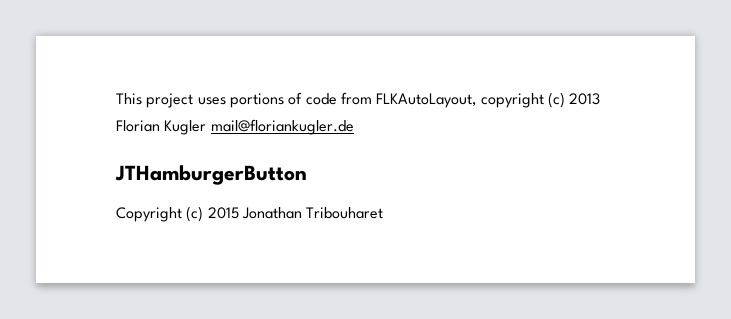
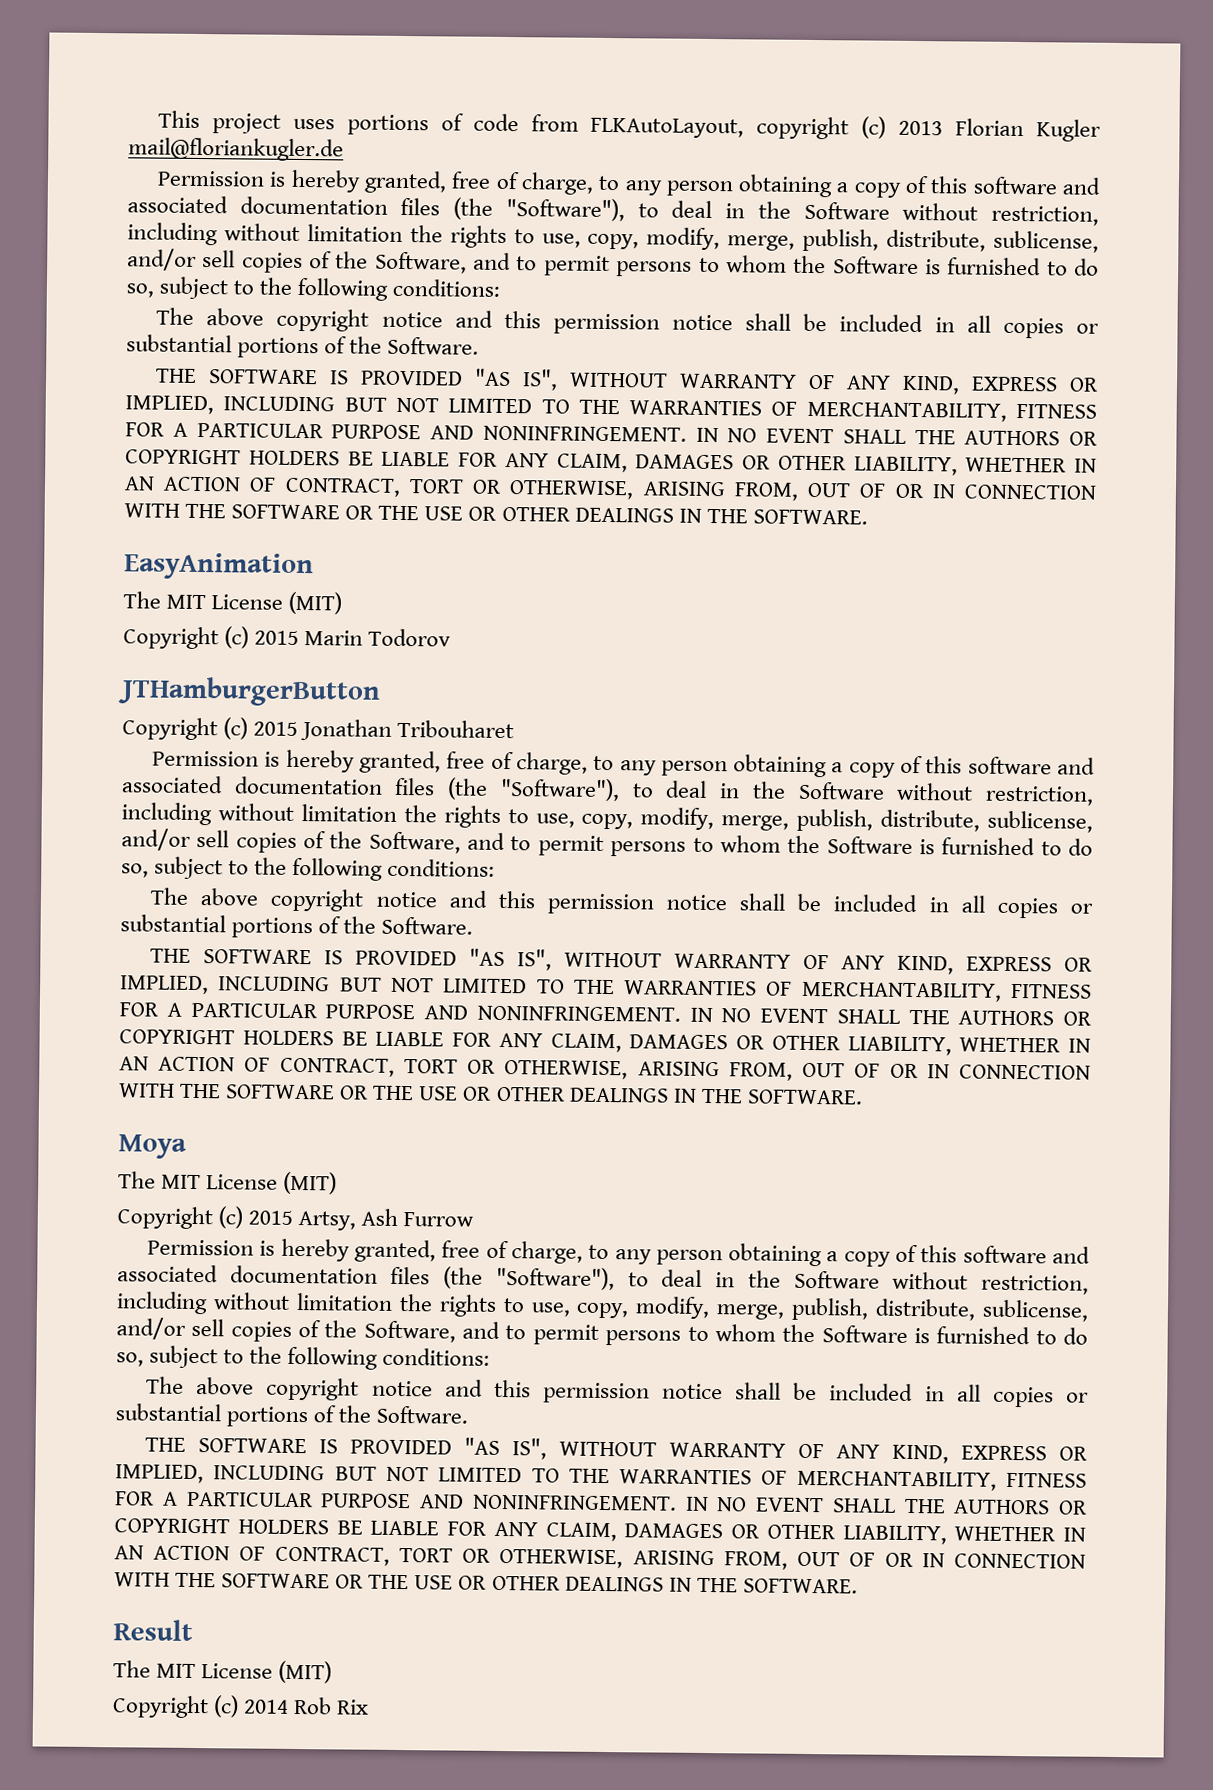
(354, 127) none -> [157,169,1101,198] [127,195,1100,226] [127,222,1099,253] [127,248,1100,277] [126,276,502,301] [156,307,1100,339] [126,334,480,359] [155,368,1100,395] [125,395,1097,422] [125,422,1098,446] [125,449,1097,476] [124,476,1098,501] [124,503,868,525] [124,552,314,581] [123,591,343,615] [123,626,452,650] // Permission is hereby granted, free of charge, to any person obtaining a copy of this software and associated documentation files (the "Software"), to deal in the Software without restriction, including without limitation the rights to use, copy, modify, merge, publish, distribute, sublicense, and/or sell copies of the Software, and to permit persons to whom the Software is furnished to do so, subject to the following conditions: // The above copyright notice and this permission notice shall be included in all copies or substantial portions of the Software. // THE SOFTWARE IS PROVIDED "AS IS", WITHOUT WARRANTY OF ANY KIND, EXPRESS OR IMPLIED, INCLUDING BUT NOT LIMITED TO THE WARRANTIES OF MERCHANTABILITY, FITNESS FOR A PARTICULAR PURPOSE AND NONINFRINGEMENT. IN NO EVENT SHALL THE AUTHORS OR COPYRIGHT HOLDERS BE LIABLE FOR ANY CLAIM, DAMAGES OR OTHER LIABILITY, WHETHER IN AN ACTION OF CONTRACT, TORT OR OTHERWISE, ARISING FROM, OUT OF OR IN CONNECTION WITH THE SOFTWARE OR THE USE OR OTHER DEALINGS IN THE SOFTWARE. // EasyAnimation // The MIT License (MIT) // Copyright (c) 2015 Marin Todorov
(384, 213) none -> [152,749,1095,778] [121,775,1095,806] [121,802,1093,833] [121,828,1094,857] [121,856,496,881] [150,887,1094,919] [120,914,474,939] [150,948,1094,975] [120,975,1092,1002] [119,1002,1092,1026] [119,1029,1091,1056] [119,1056,1092,1081] [119,1083,863,1105] [118,1134,187,1159] [118,1171,338,1195] [117,1206,475,1231] [147,1238,1090,1267] [117,1264,1090,1295] [116,1291,1089,1322] [116,1317,1089,1346] [116,1345,491,1370] [146,1376,1090,1408] [115,1403,469,1428] [145,1437,1089,1464] [115,1464,1087,1491] [115,1491,1088,1515] [114,1518,1086,1545] [114,1545,1087,1570] [114,1572,858,1594] [113,1619,193,1641] [113,1660,333,1684] [112,1695,370,1719] // Permission is hereby granted, free of charge, to any person obtaining a copy of this software and associated documentation files (the "Software"), to deal in the Software without restriction, including without limitation the rights to use, copy, modify, merge, publish, distribute, sublicense, and/or sell copies of the Software, and to permit persons to whom the Software is furnished to do so, subject to the following conditions: // The above copyright notice and this permission notice shall be included in all copies or substantial portions of the Software. // THE SOFTWARE IS PROVIDED "AS IS", WITHOUT WARRANTY OF ANY KIND, EXPRESS OR IMPLIED, INCLUDING BUT NOT LIMITED TO THE WARRANTIES OF MERCHANTABILITY, FITNESS FOR A PARTICULAR PURPOSE AND NONINFRINGEMENT. IN NO EVENT SHALL THE AUTHORS OR COPYRIGHT HOLDERS BE LIABLE FOR ANY CLAIM, DAMAGES OR OTHER LIABILITY, WHETHER IN AN ACTION OF CONTRACT, TORT OR OTHERWISE, ARISING FROM, OUT OF OR IN CONNECTION WITH THE SOFTWARE OR THE USE OR OTHER DEALINGS IN THE SOFTWARE. // Moya // The MIT License (MIT) // Copyright (c) 2015 Artsy, Ash Furrow // Permission is hereby granted, free of charge, to any person obtaining a copy of this software and associated documentation files (the "Software"), to deal in the Software without restriction, including without limitation the rights to use, copy, modify, merge, publish, distribute, sublicense, and/or sell copies of the Software, and to permit persons to whom the Software is furnished to do so, subject to the following conditions: // The above copyright notice and this permission notice shall be included in all copies or substantial portions of the Software. // THE SOFTWARE IS PROVIDED "AS IS", WITHOUT WARRANTY OF ANY KIND, EXPRESS OR IMPLIED, INCLUDING BUT NOT LIMITED TO THE WARRANTIES OF MERCHANTABILITY, FITNESS FOR A PARTICULAR PURPOSE AND NONINFRINGEMENT. IN NO EVENT SHALL THE AUTHORS OR COPYRIGHT HOLDERS BE LIABLE FOR ANY CLAIM, DAMAGES OR OTHER LIABILITY, WHETHER IN AN ACTION OF CONTRACT, TORT OR OTHERWISE, ARISING FROM, OUT OF OR IN CONNECTION WITH THE SOFTWARE OR THE USE OR OTHER DEALINGS IN THE SOFTWARE. // Result // The MIT License (MIT) // Copyright (c) 2014 Rob Rix

